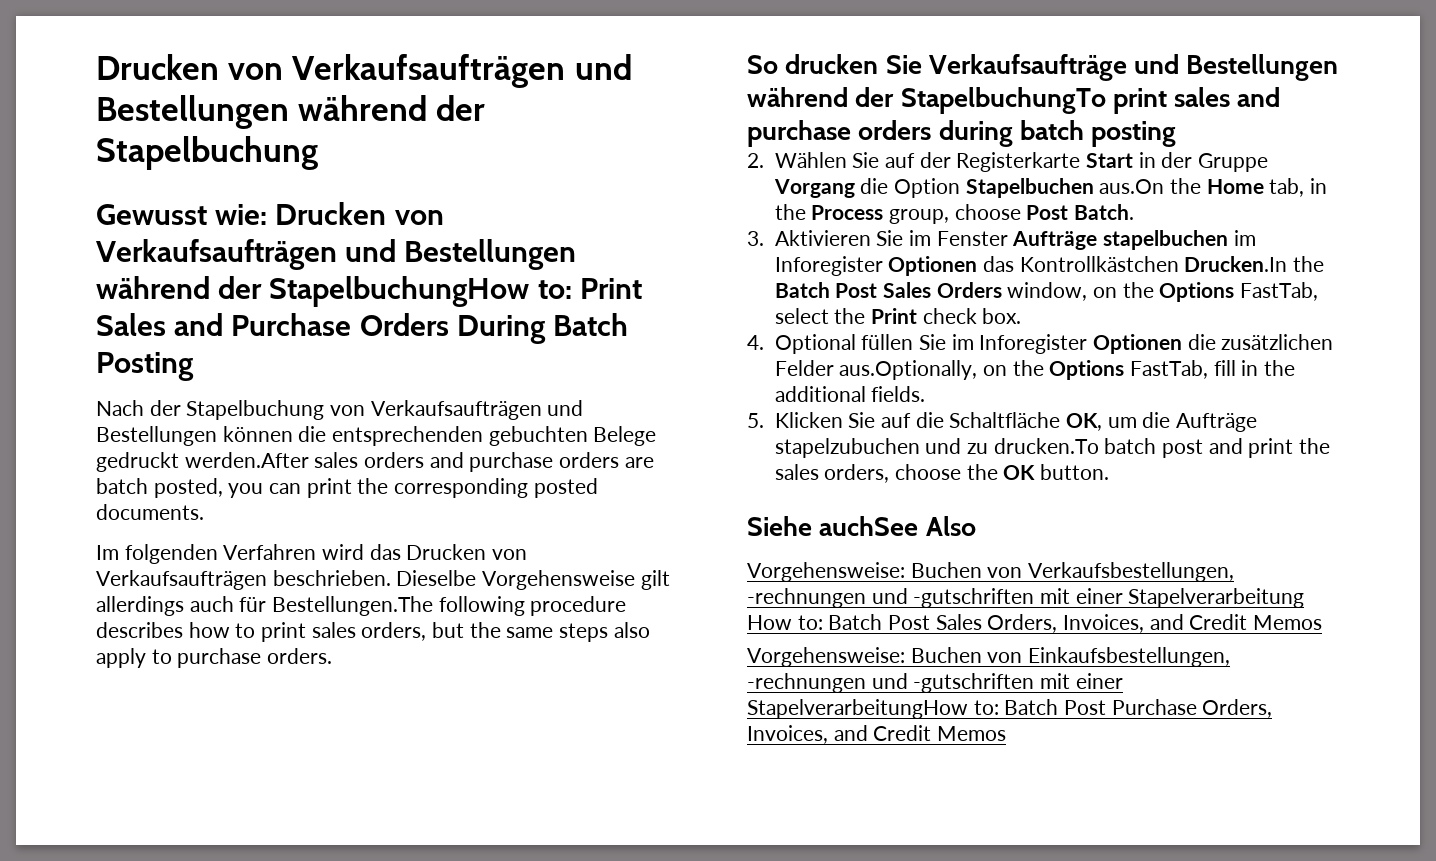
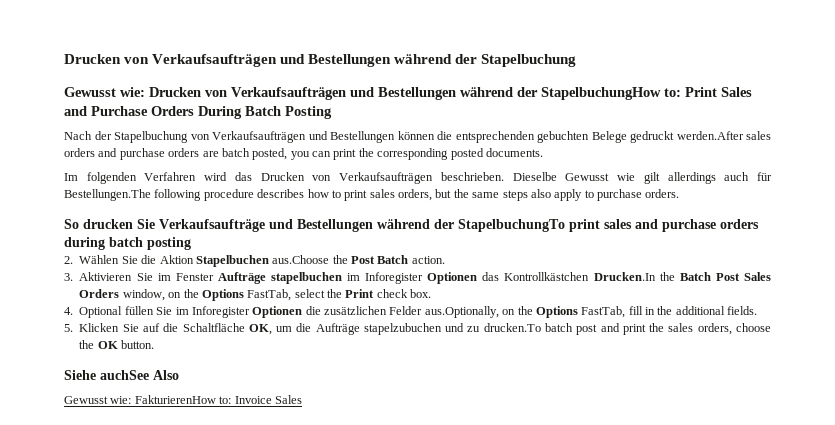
[482,570,636,590] Vorgehensweise -> [565,173,636,181] Gewusst wie
[884,152,1268,172] [773,178,1327,198] [774,204,1134,224] auf der Registerkarte Start in der Gruppe Vorgang die Option Stapelbuchen aus.On the Home tab, in the Process group, choose Post Batch. -> [141,255,445,267] die Aktion Stapelbuchen aus.Choose the Post Batch action.
[747,562,1235,582] [747,588,1305,608] [747,614,1323,633] [747,647,1231,667] [747,673,1123,693] [747,699,1273,719] [747,725,1007,744] Vorgehensweise: Buchen von Verkaufsbestellungen, -rechnungen und -gutschriften mit einer Stapelverarbeitung How to: Batch Post Sales Orders, Invoices, and Credit Memos // Vorgehensweise: Buchen von Einkaufsbestellungen, -rechnungen und -gutschriften mit einer StapelverarbeitungHow to: Batch Post Purchase Orders, Invoices, and Credit Memos -> [64,395,302,404] Gewusst wie: FakturierenHow to: Invoice Sales

